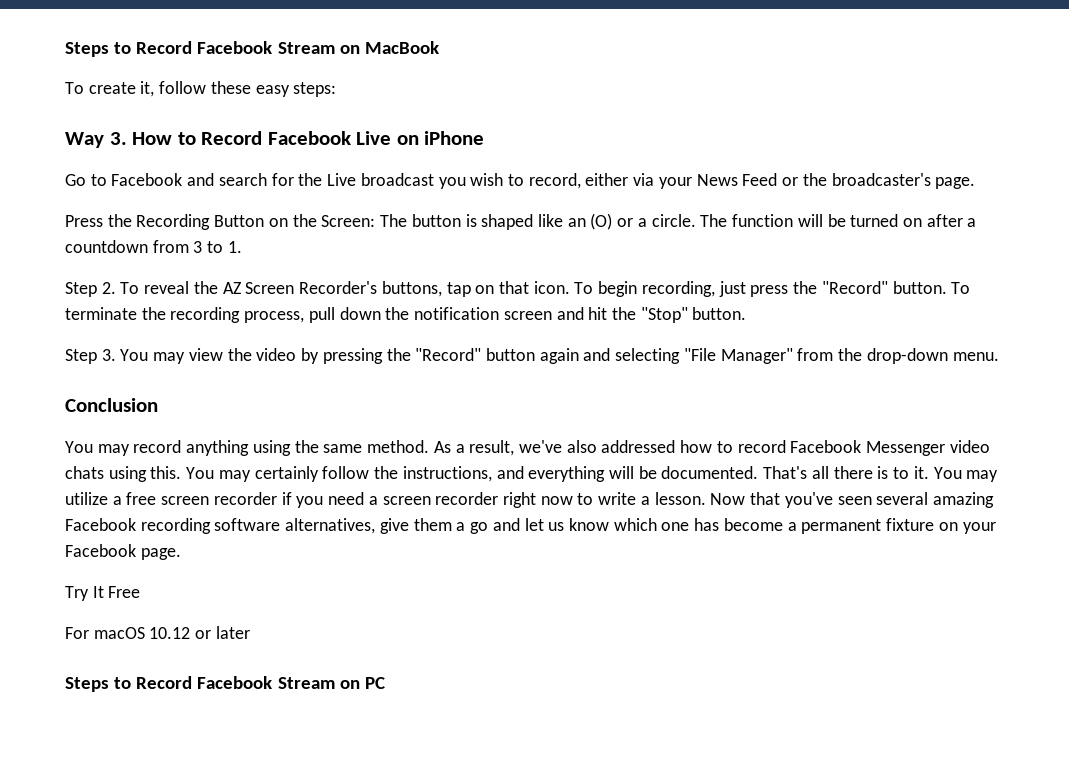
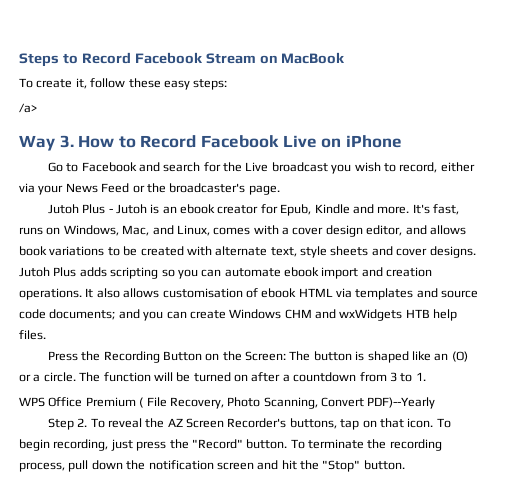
(337, 89) none -> [19,103,37,113] // /a>
(976, 183) none -> [47,204,460,216] [19,225,466,237] [19,246,476,258] [19,267,433,279] [19,288,479,300] [19,309,458,321] [19,330,46,340] // Jutoh Plus - Jutoh is an ebook creator for Epub, Kindle and more. It's fast, runs on Windows, Mac, and Linux, comes with a cover design editor, and allows book variations to be created with alternate text, style sheets and cover designs. Jutoh Plus adds scripting so you can automate ebook import and creation operations. It also allows customisation of ebook HTML via templates and source code documents; and you can create Windows CHM and wxWidgets HTB help files.
(242, 247) none -> [19,397,436,409] // WPS Office Premium ( File Recovery, Photo Scanning, Convert PDF)--Yearly
[65,348,999,364] [65,398,158,412] [65,440,990,456] [65,466,999,482] [65,492,994,508] [65,518,996,534] [65,544,181,560] [65,586,141,601] [65,626,250,639] [65,676,385,692] // Step 3. You may view the video by pressing the "Record" button again and selecting "File Manager" from the drop-down menu. // Conclusion // You may record anything using the same method. As a result, we've also addressed how to record Facebook Messenger video chats using this. You may certainly follow the instructions, and everything will be documented. That's all there is to it. You may utilize a free screen recorder if you need a screen recorder right now to write a lesson. Now that you've seen several amazing Facebook recording software alternatives, give them a go and let us know which one has become a permanent fixture on your Facebook page. // Try It Free // For macOS 10.12 or later // Steps to Record Facebook Stream on PC -> (405, 465) none

